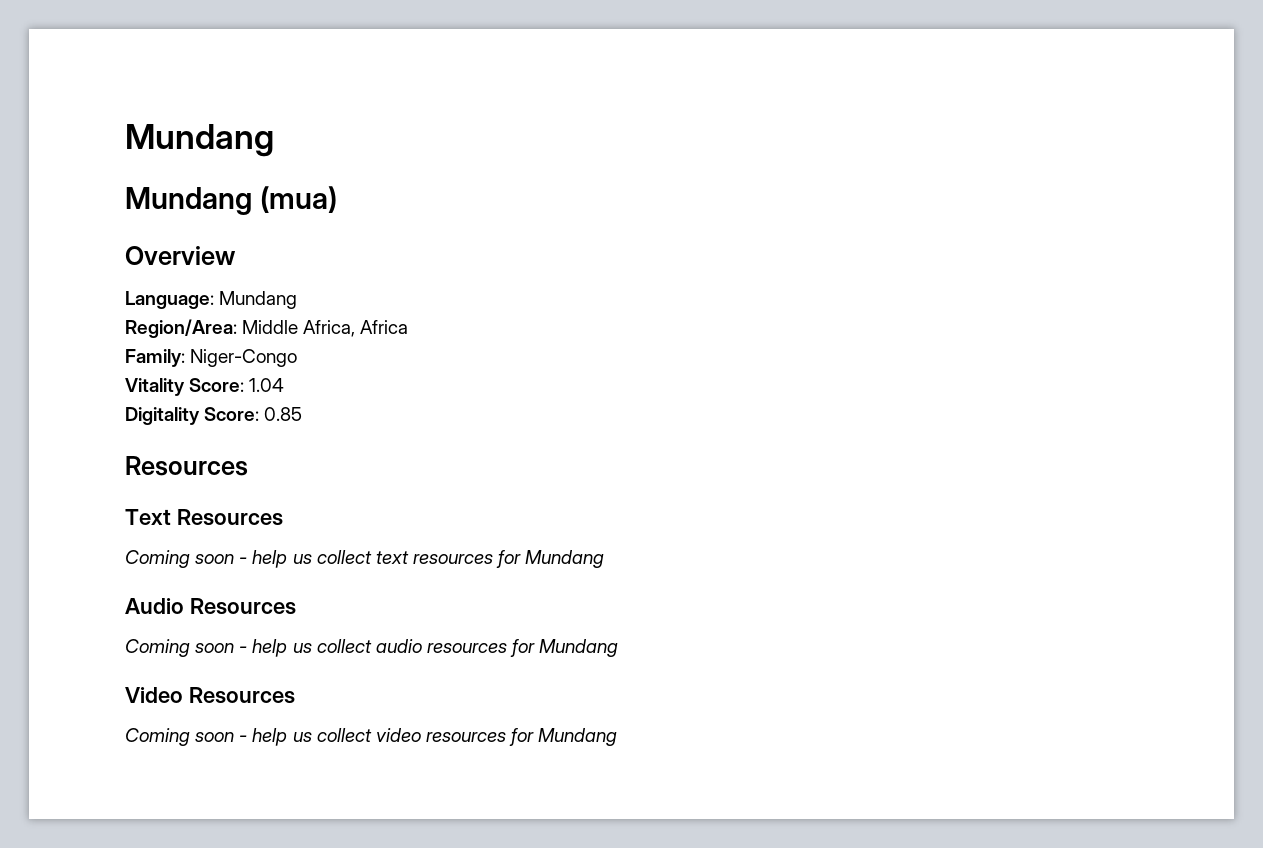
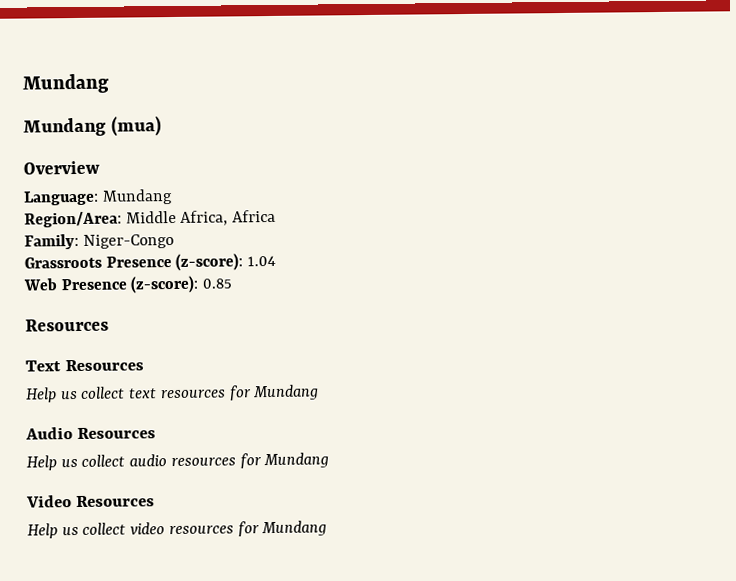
[125,378,285,396] [125,407,260,425] Vitality Score: 1.04 // Digitality Score: -> [24,253,277,271] [23,275,200,294] Grassroots Presence (z-score): 1.04 // Web Presence (z-score):
[125,550,288,568] Coming soon - help -> [25,387,57,403] Help
[125,639,288,657] Coming soon - help -> [26,455,57,471] Help
[125,728,288,746] Coming soon - help -> [27,523,58,539] Help

